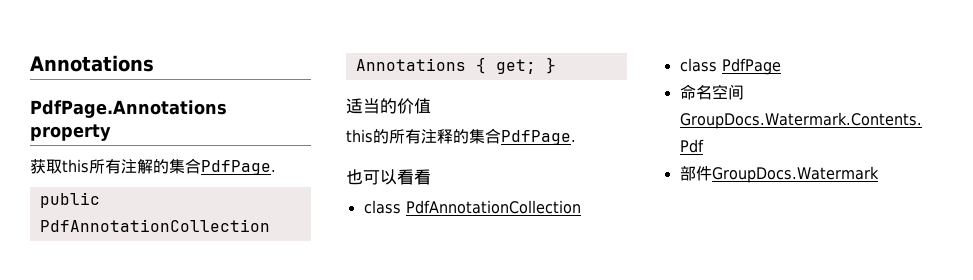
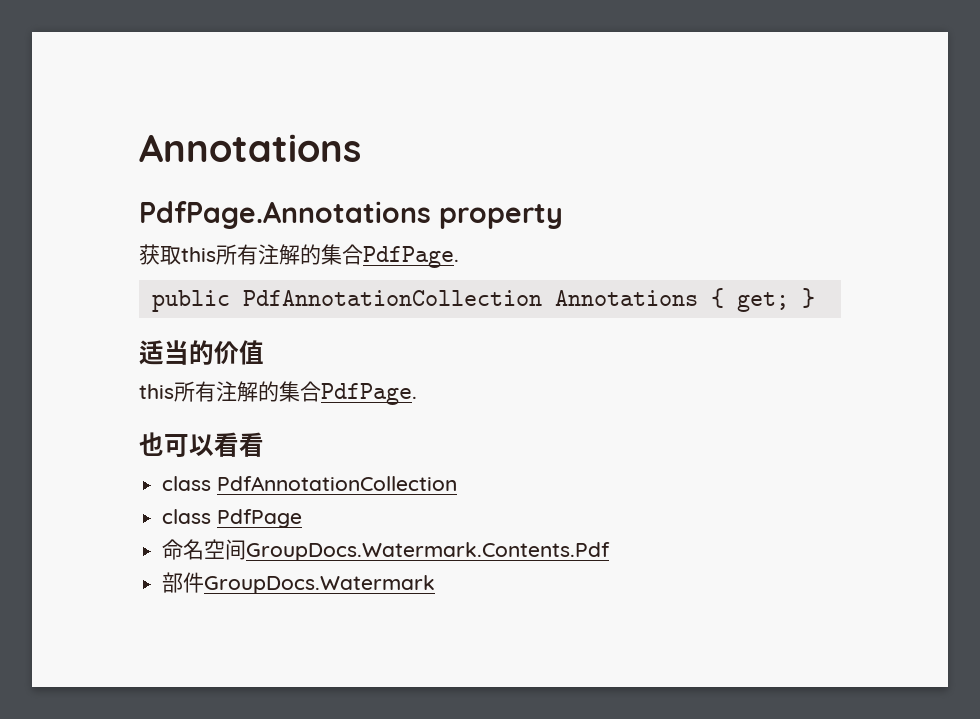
[373,129,453,144] 的所有注释 -> [174,381,258,402] 所有注解

